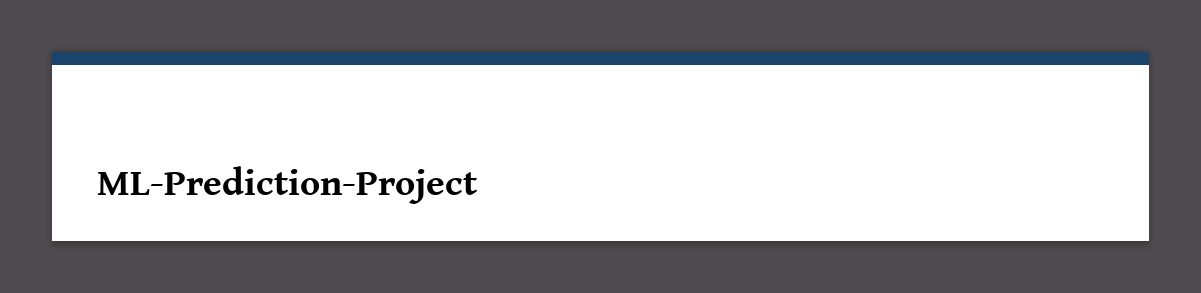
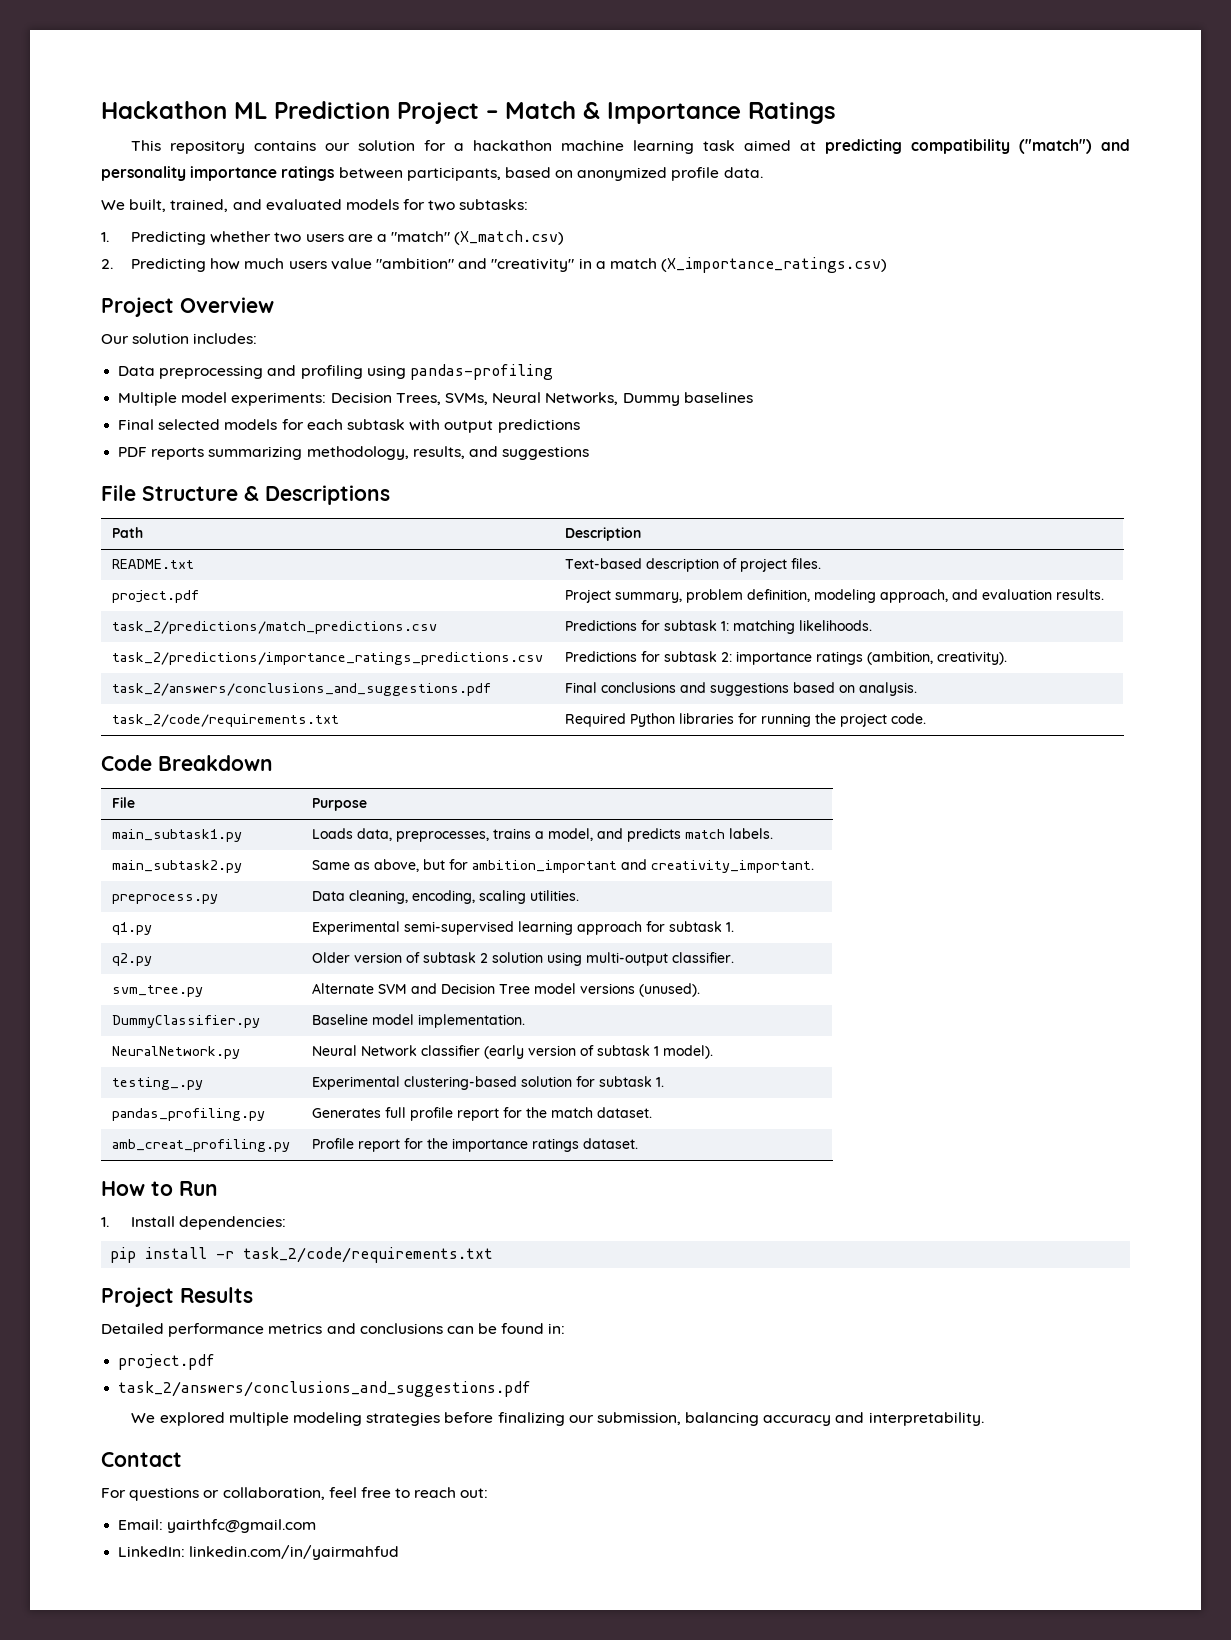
[97,166,478,204] ML-Prediction-Project -> [101,101,836,124] [131,139,1130,154] [101,166,763,181] [101,199,529,212] [101,230,565,245] [101,257,888,273] [101,297,274,317] [101,333,258,344] [118,364,553,380] [118,392,753,406] [118,419,580,433] [118,446,590,460] [101,485,390,505] [111,527,143,538] [564,527,641,541] [111,559,194,569] [564,558,821,572] [111,590,199,603] [564,589,1104,603] [111,621,437,634] [564,620,872,634] [111,652,543,665] [564,651,1007,665] [111,683,491,696] [564,682,917,696] [111,714,339,727] [564,713,926,727] [101,755,273,771] [111,797,135,808] [311,798,367,811] [111,829,242,842] [311,828,773,842] [111,860,242,873] [311,859,814,873] [111,894,218,904] [311,890,579,904] [111,922,152,935] [311,921,734,935] [111,953,152,966] [311,952,734,966] [111,985,203,997] [311,983,700,997] [111,1015,260,1028] [311,1014,525,1028] [111,1046,240,1059] [311,1045,713,1059] [111,1077,203,1090] [311,1076,664,1090] [111,1108,265,1121] [311,1107,652,1121] [111,1139,290,1152] [311,1138,638,1152] [101,1181,218,1196] [101,1216,287,1230] [110,1247,494,1263] [101,1287,253,1307] [101,1323,566,1337] [118,1354,216,1370] [118,1381,532,1397] [131,1412,984,1426] [101,1452,182,1467] [101,1487,489,1501] [118,1519,317,1533] [118,1545,400,1560] Hackathon ML Prediction Project – Match & Importance Ratings // This repository contains our solution for a hackathon machine learning task aimed at predicting compatibility ("match") and personality importance ratings between participants, based on anonymized profile data. // We built, trained, and evaluated models for two subtasks: // 1. Predicting whether two users are a "match" (X_match.csv) // 2. Predicting how much users value "ambition" and "creativity" in a match (X_importance_ratings.csv) // Project Overview // Our solution includes: // Data preprocessing and profiling using pandas-profiling // Multiple model experiments: Decision Trees, SVMs, Neural Networks, Dummy baselines // Final selected models for each subtask with output predictions // PDF reports summarizing methodology, results, and suggestions // File Structure & Descriptions // Path | Description // README.txt | Text-based description of project files. // project.pdf | Project summary, problem definition, modeling approach, and evaluation results. // task_2/predictions/match_predictions.csv | Predictions for subtask 1: matching likelihoods. // task_2/predictions/importance_ratings_predictions.csv | Predictions for subtask 2: importance ratings (ambition, creativity). // task_2/answers/conclusions_and_suggestions.pdf | Final conclusions and suggestions based on analysis. // task_2/code/requirements.txt | Required Python libraries for running the project code. // Code Breakdown // File | Purpose // main_subtask1.py | Loads data, preprocesses, trains a model, and predicts match labels. // main_subtask2.py | Same as above, but for ambition_important and creativity_important. // preprocess.py | Data cleaning, encoding, scaling utilities. // q1.py | Experimental semi-supervised learning approach for subtask 1. // q2.py | Older version of subtask 2 solution using multi-output classifier. // svm_tree.py | Alternate SVM and Decision Tree model versions (unused). // DummyClassifier.py | Baseline model implementation. // NeuralNetwork.py | Neural Network classifier (early version of subtask 1 model). // testing_.py | Experimental clustering-based solution for subtask 1. // pandas_profiling.py | Generates full profile report for the match dataset. // amb_creat_profiling.py | Profile report for the importance ratings dataset. // How to Run // 1. Install dependencies: // pip install -r task_2/code/requirements.txt // Project Results // Detailed performance metrics and conclusions can be found in: // project.pdf // task_2/answers/conclusions_and_suggestions.pdf // We explored multiple modeling strategies before finalizing our submission, balancing accuracy and interpretability. // Contact // For questions or collaboration, feel free to reach out: // Email: yairthfc@gmail.com // LinkedIn: linkedin.com/in/yairmahfud

